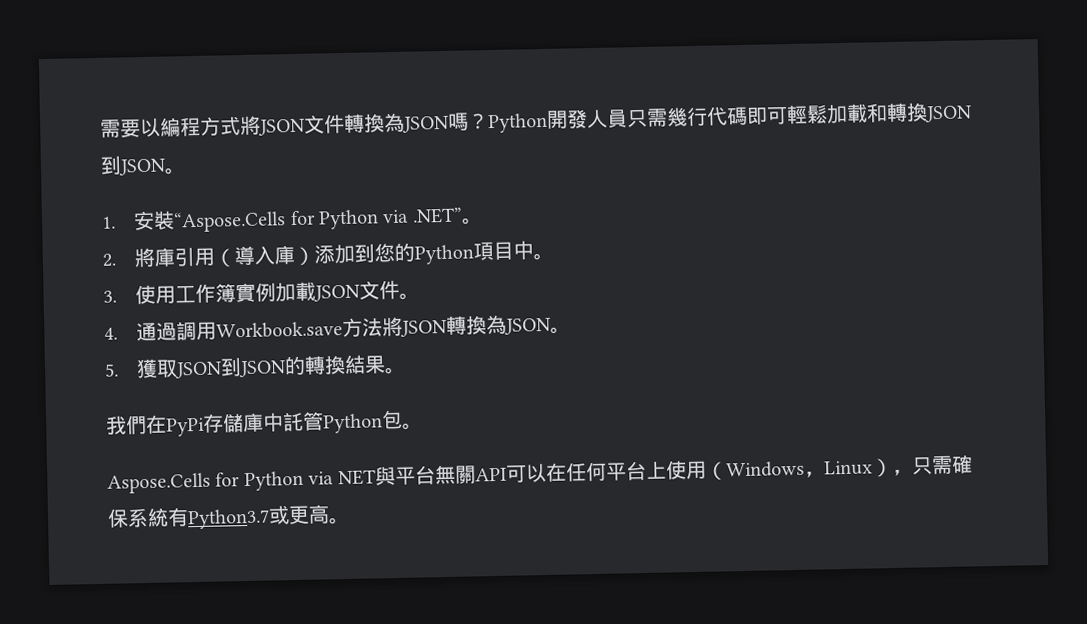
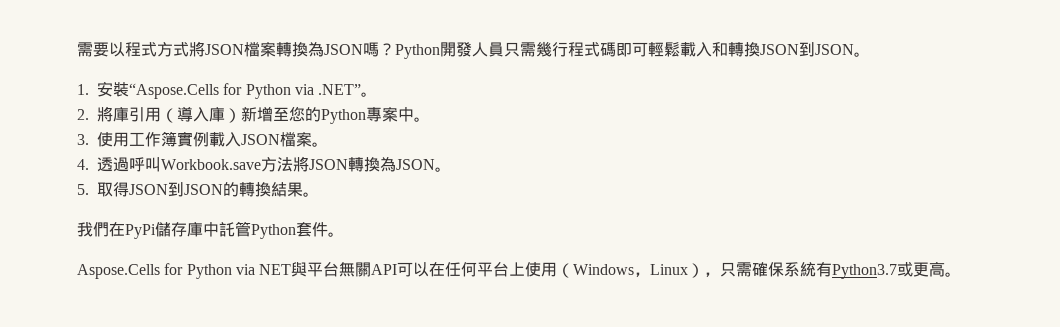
[160,116,201,137] 編程 -> [125,42,157,57] 程式
[303,113,345,134] 文件 -> [244,42,276,57] 檔案
[706,106,728,126] 代 -> [568,42,600,57] 程式
[826,103,868,125] 加載 -> [680,42,712,57] 載入
[314,243,376,265] 添加到 -> [241,106,289,122] 新增至
[473,241,515,261] 項目 -> [366,107,398,122] 專案
[275,279,401,303] 加載JSON文件 -> [209,132,312,147] 載入JSON檔案
[136,320,218,342] 通過調用 -> [97,157,161,172] 透過呼叫
[136,358,179,379] 獲取 -> [97,182,129,197] 取得
[202,413,244,433] 存儲 -> [155,222,187,237] 儲存
[381,409,403,430] 包 -> [296,222,328,237] 套件

